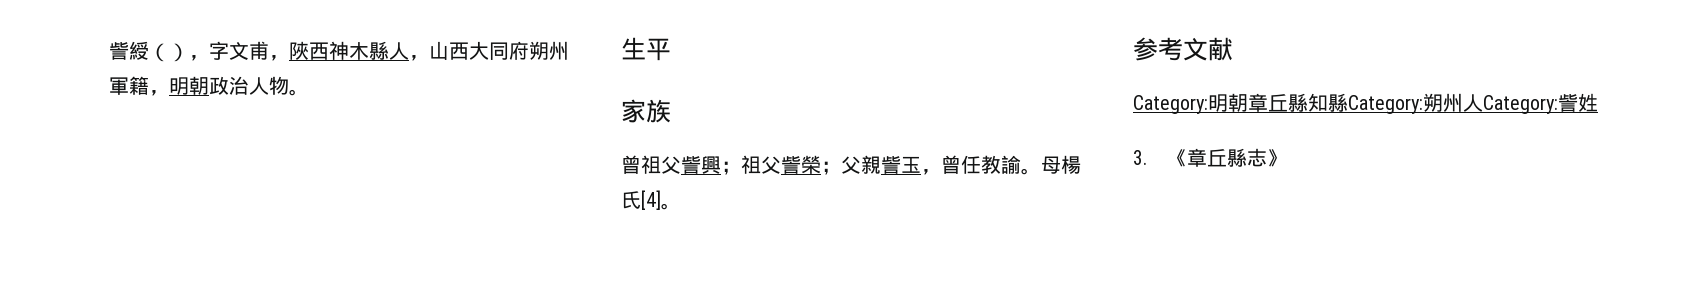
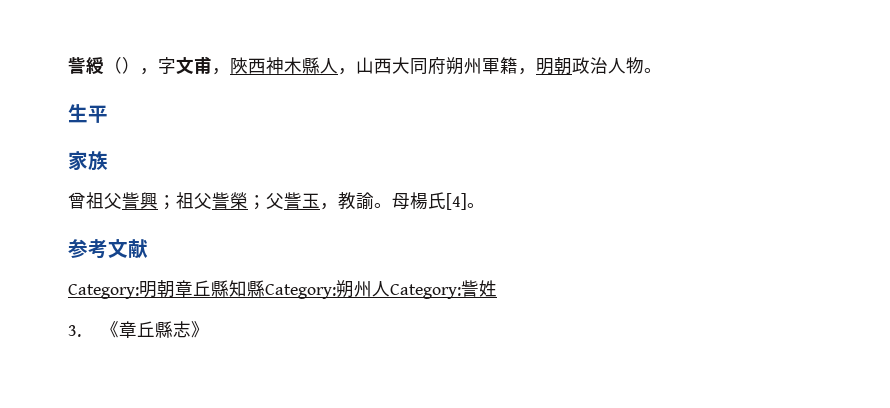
[861,155,981,175] 親訾玉，曾任 -> [284,192,338,210] 訾玉，

